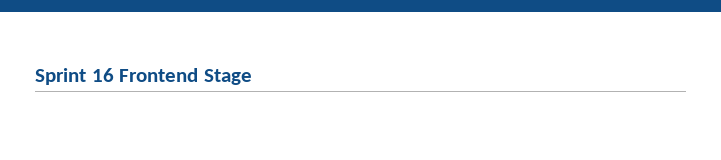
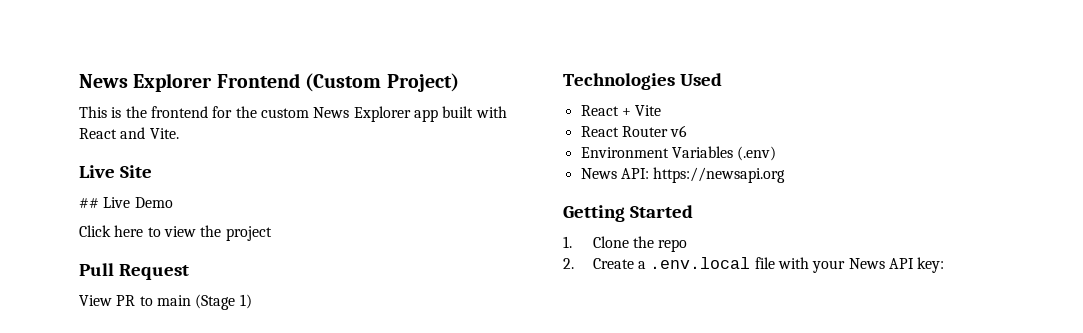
[35,68,252,85] Sprint 16 Frontend Stage -> [79,73,459,92] [79,106,507,122] [79,127,179,139] [79,165,152,178] [79,197,173,208] [79,225,272,241] [79,263,189,280] [79,294,252,310] [563,73,722,90] [580,105,662,116] [580,125,688,137] [580,146,777,161] [580,167,786,183] [563,205,693,222] [563,236,688,252] [563,257,945,273] News Explorer Frontend (Custom Project) // This is the frontend for the custom News Explorer app built with React and Vite. // Live Site // ## Live Demo // Click here to view the project // Pull Request // View PR to main (Stage 1) // Technologies Used // React + Vite // React Router v6 // Environment Variables (.env) // News API: https://newsapi.org // Getting Started // 1. Clone the repo // 2. Create a .env.local file with your News API key:

